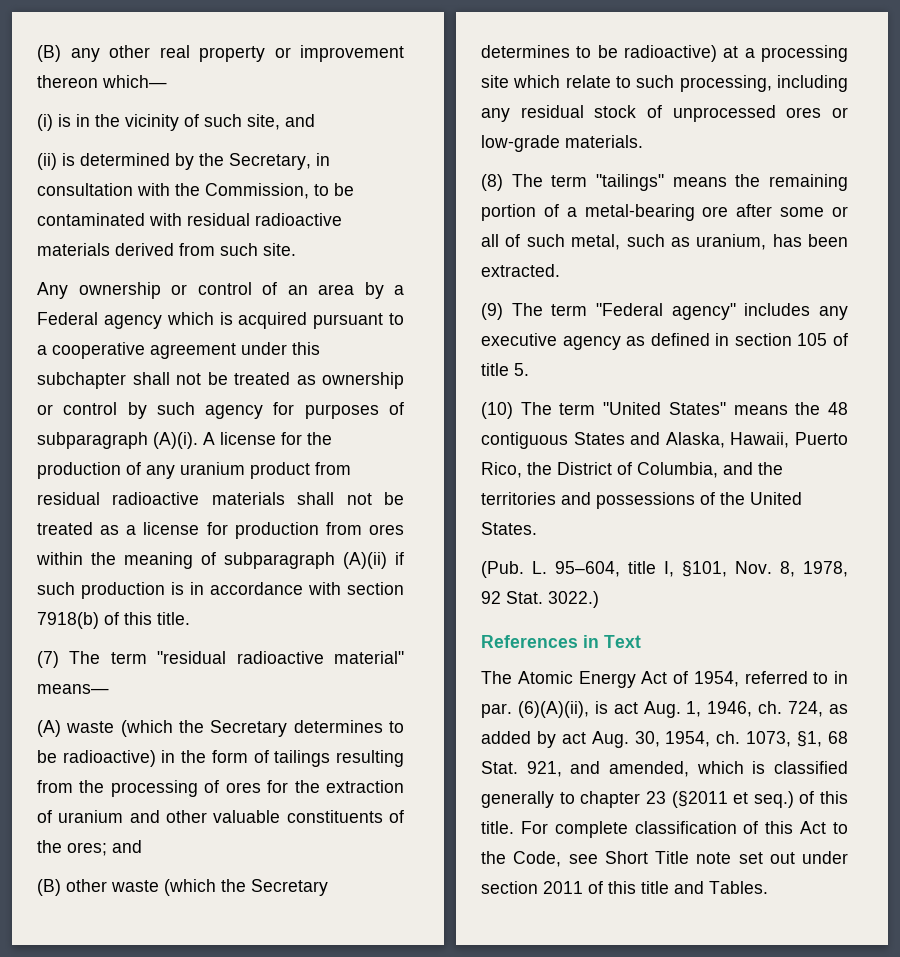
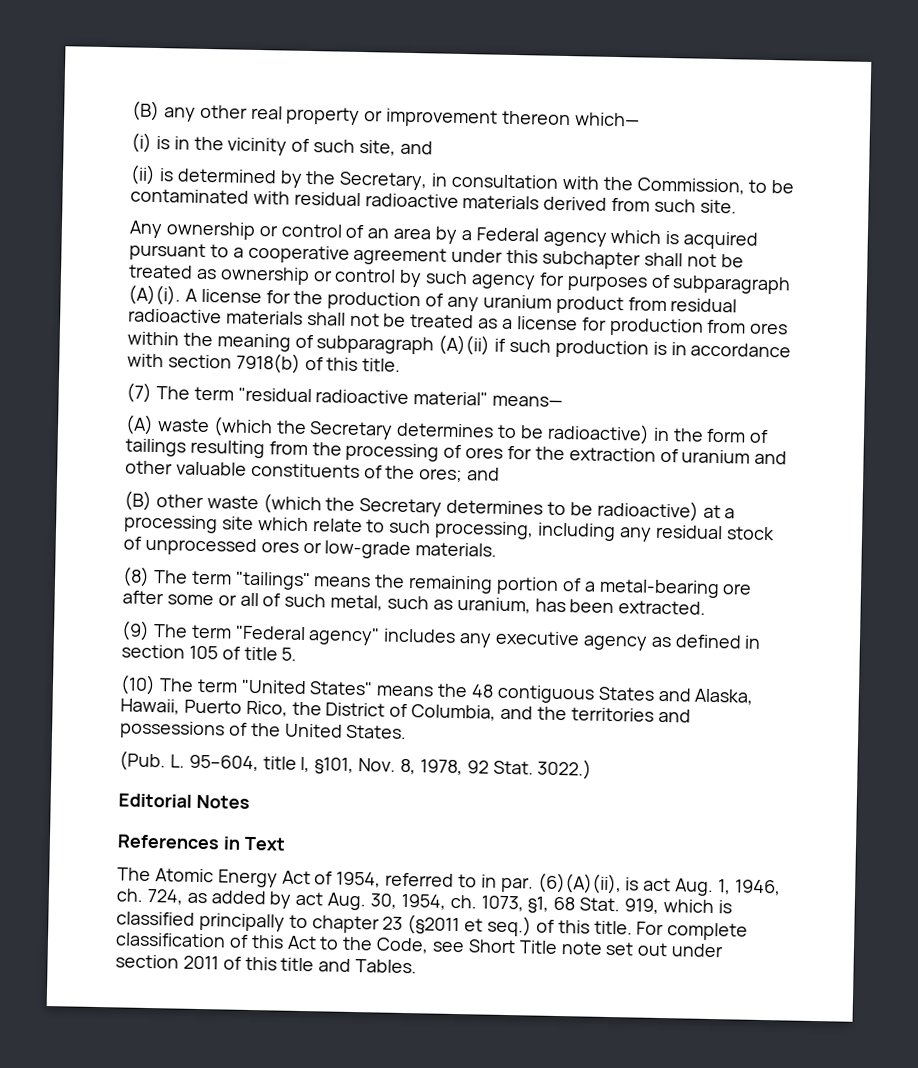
(599, 599) none -> [118,793,250,809] // Editorial Notes
[526,761,689,777] 921, and amended, -> [624,898,660,914] 919,
[481,791,554,808] generally -> [198,912,285,932] principally

